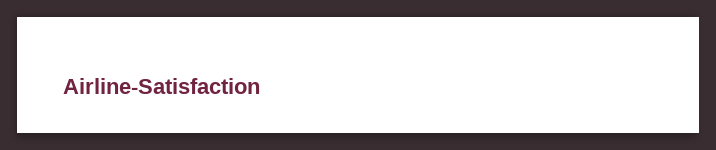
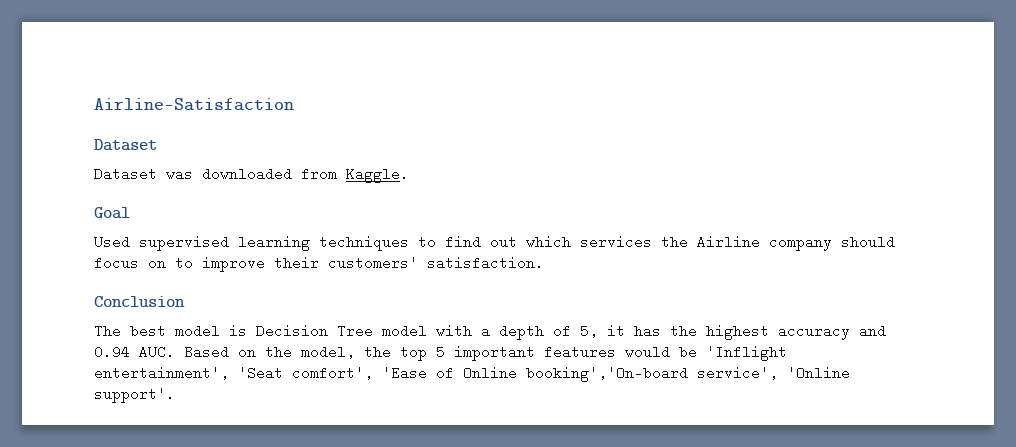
(260, 86) none -> [94,139,157,151] [94,167,409,183] [94,207,130,219] [94,235,895,251] [94,256,544,272] [94,296,185,307] [94,324,886,340] [94,345,787,361] [94,366,850,382] [94,387,175,403] // Dataset // Dataset was downloaded from Kaggle. // Goal // Used supervised learning techniques to find out which services the Airline company should focus on to improve their customers' satisfaction. // Conclusion // The best model is Decision Tree model with a depth of 5, it has the highest accuracy and 0.94 AUC. Based on the model, the top 5 important features would be 'Inflight entertainment', 'Seat comfort', 'Ease of Online booking','On-board service', 'Online support'.

